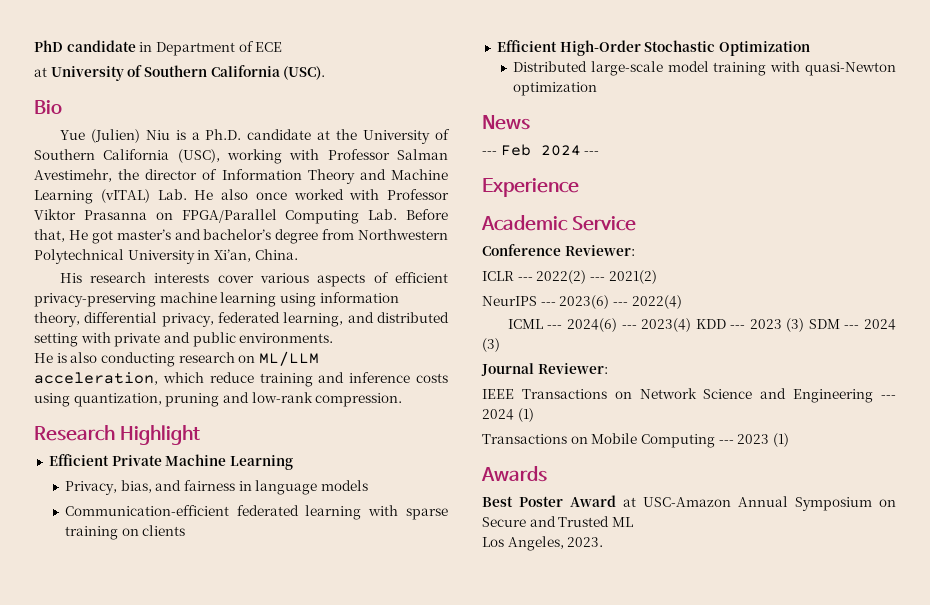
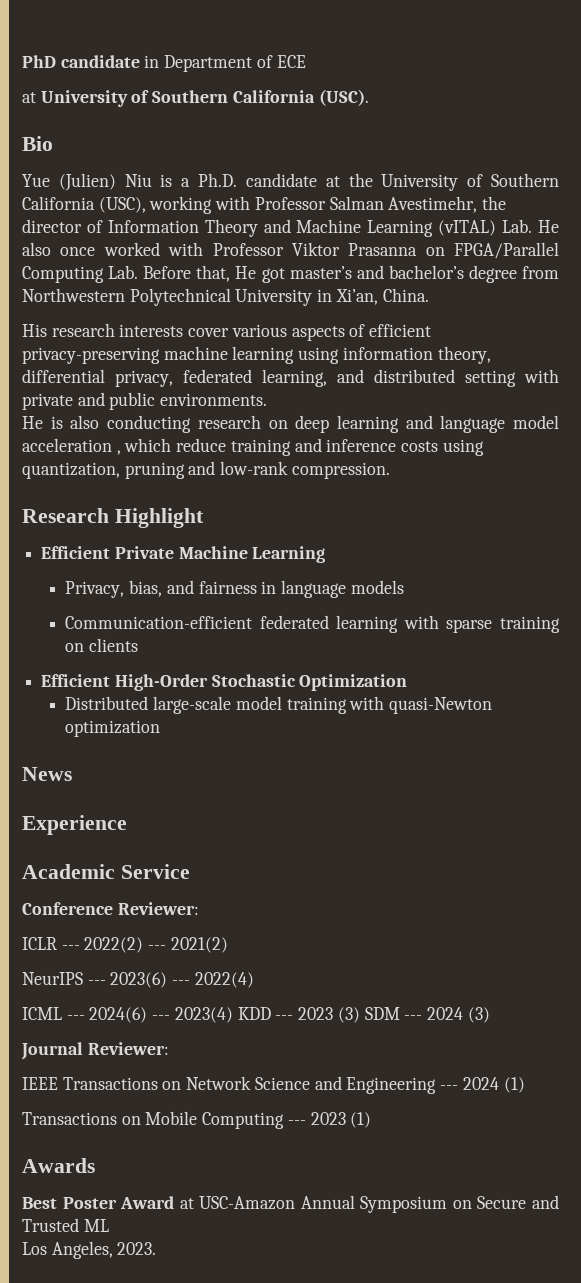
[258,351,319,366] [34,372,158,385] ML/LLM acceleration, -> [295,415,559,433] [22,438,121,455] deep learning and language model acceleration ,
[482,144,600,156] // --- Feb 2024 --- -> (72, 774) none

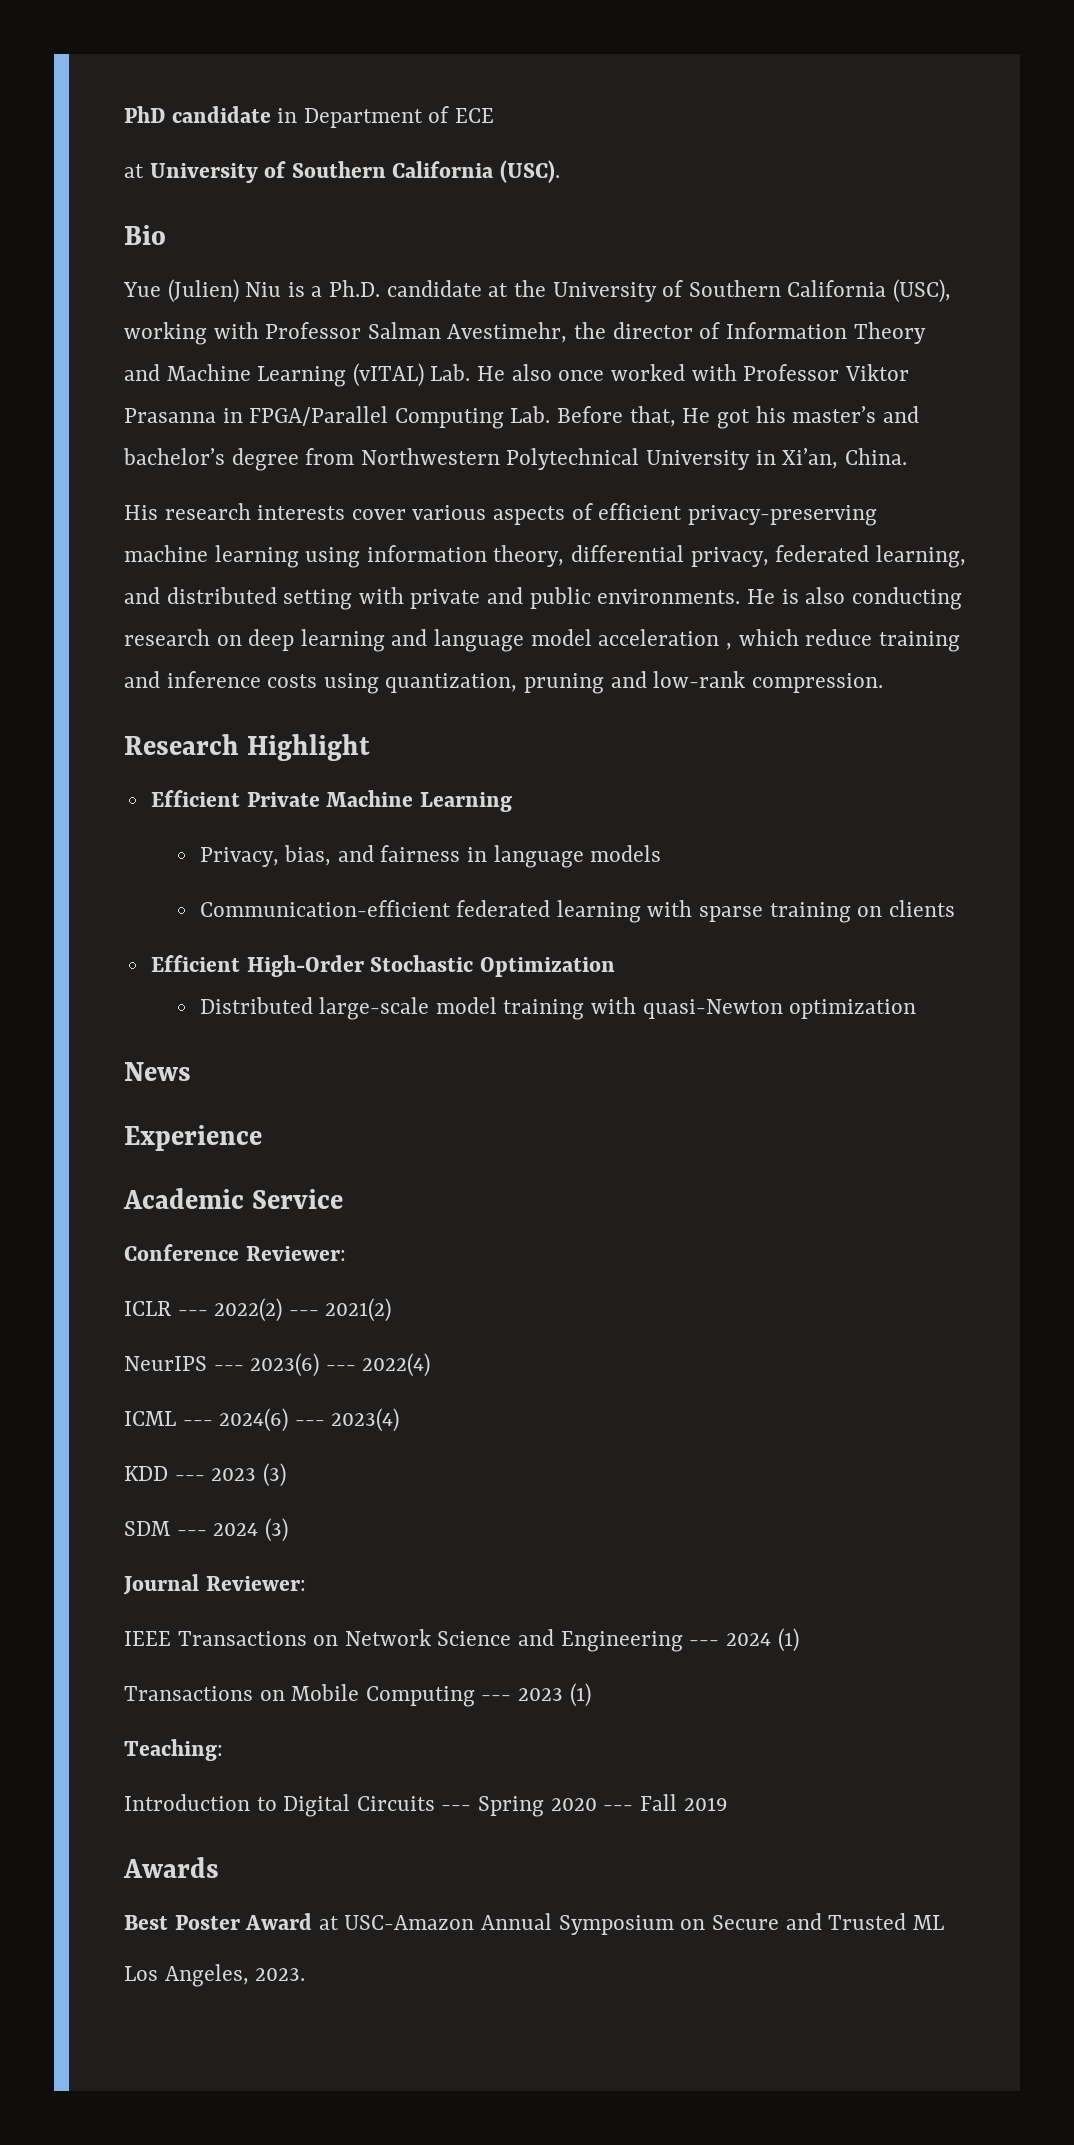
[425,247,445,256] on -> [222,408,243,423] in
(285, 275) none -> [755,406,786,423] his
(268, 399) // -> (741, 596) none
(233, 1015) none -> (400, 1420) //
(360, 1015) none -> (286, 1475) //
(372, 1120) none -> [124,1739,223,1761] [124,1794,728,1817] // Teaching: // Introduction to Digital Circuits --- Spring 2020 --- Fall 2019

